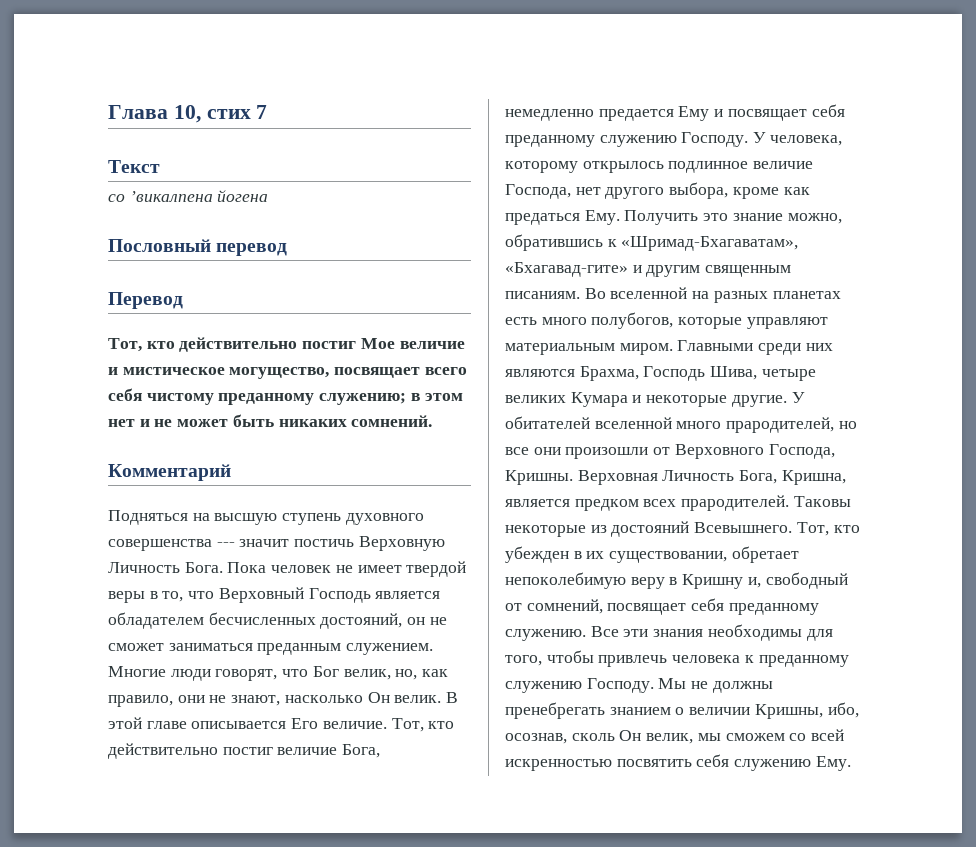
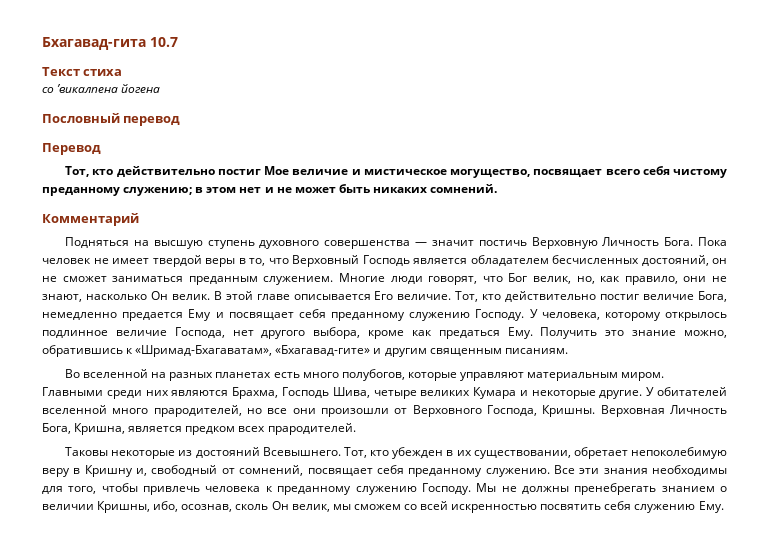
[108,105,268,123] Глава 10, стих 7 -> [42,37,178,50] Бхагавад-гита 10.7
(160, 166) none -> [83,69,123,76] стиха
[216,542,235,547] --- -> [415,242,428,246] —
(580, 295) none -> (568, 351) //
(790, 503) none -> (356, 429) //

